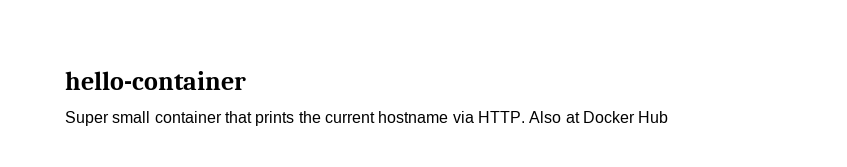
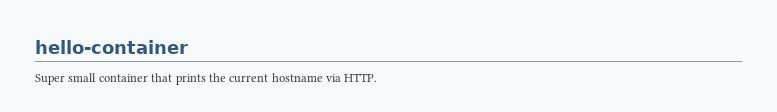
[529,111,669,123] Also at Docker Hub -> (378, 77) none

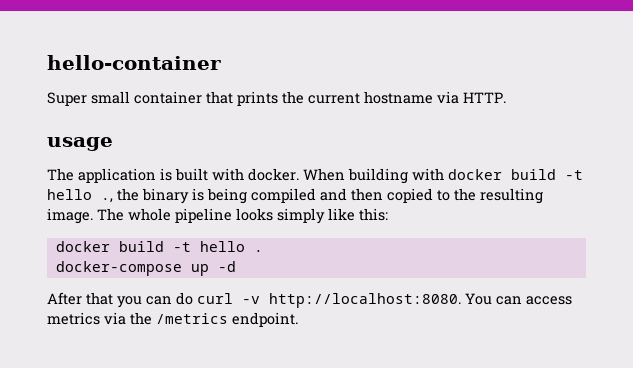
(378, 77) none -> [47,137,113,151] [47,168,583,184] [47,188,543,204] [47,208,388,224] [55,241,263,252] [55,261,236,276] [47,292,572,308] [47,312,298,327] // usage // The application is built with docker. When building with docker build -t hello ., the binary is being compiled and then copied to the resulting image. The whole pipeline looks simply like this: // docker build -t hello . // docker-compose up -d // After that you can do curl -v http://localhost:8080. You can access metrics via the /metrics endpoint.

